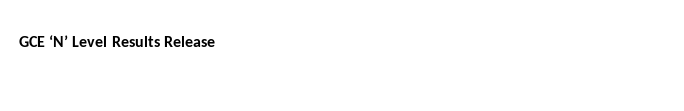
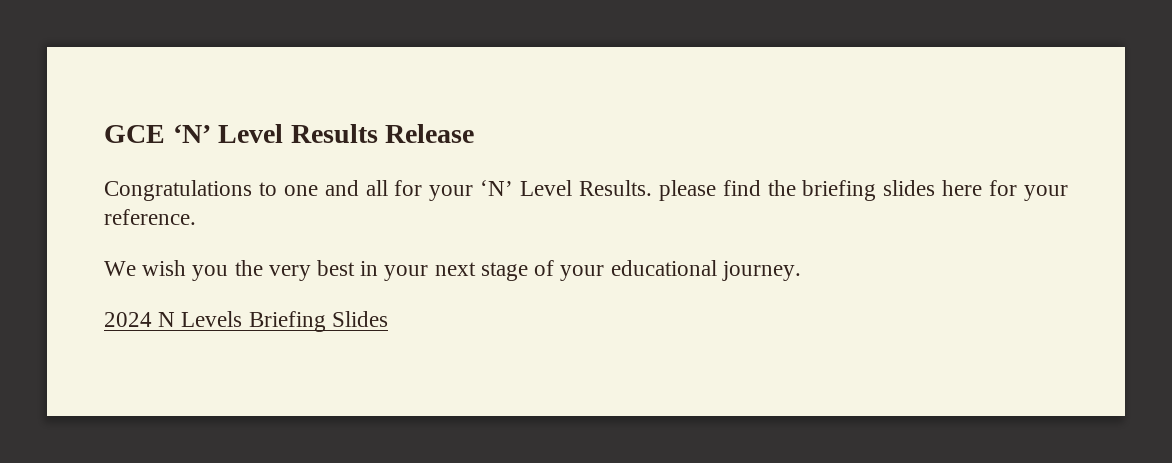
(215, 41) none -> [104,180,1068,201] [104,209,196,225] [104,260,801,281] [104,311,388,332] // Congratulations to one and all for your ‘N’ Level Results. please find the briefing slides here for your reference. // We wish you the very best in your next stage of your educational journey. // 2024 N Levels Briefing Slides

